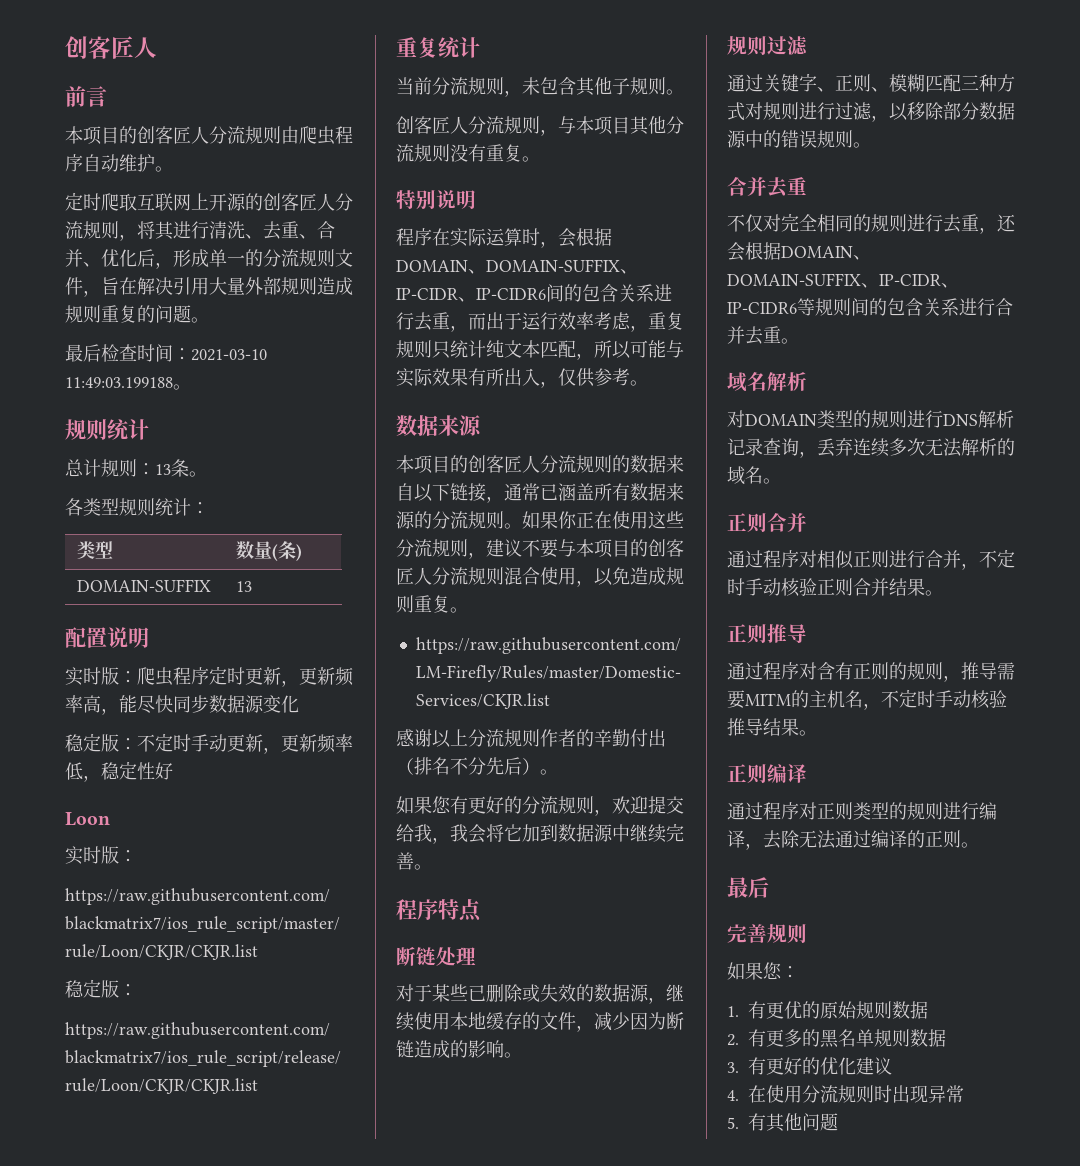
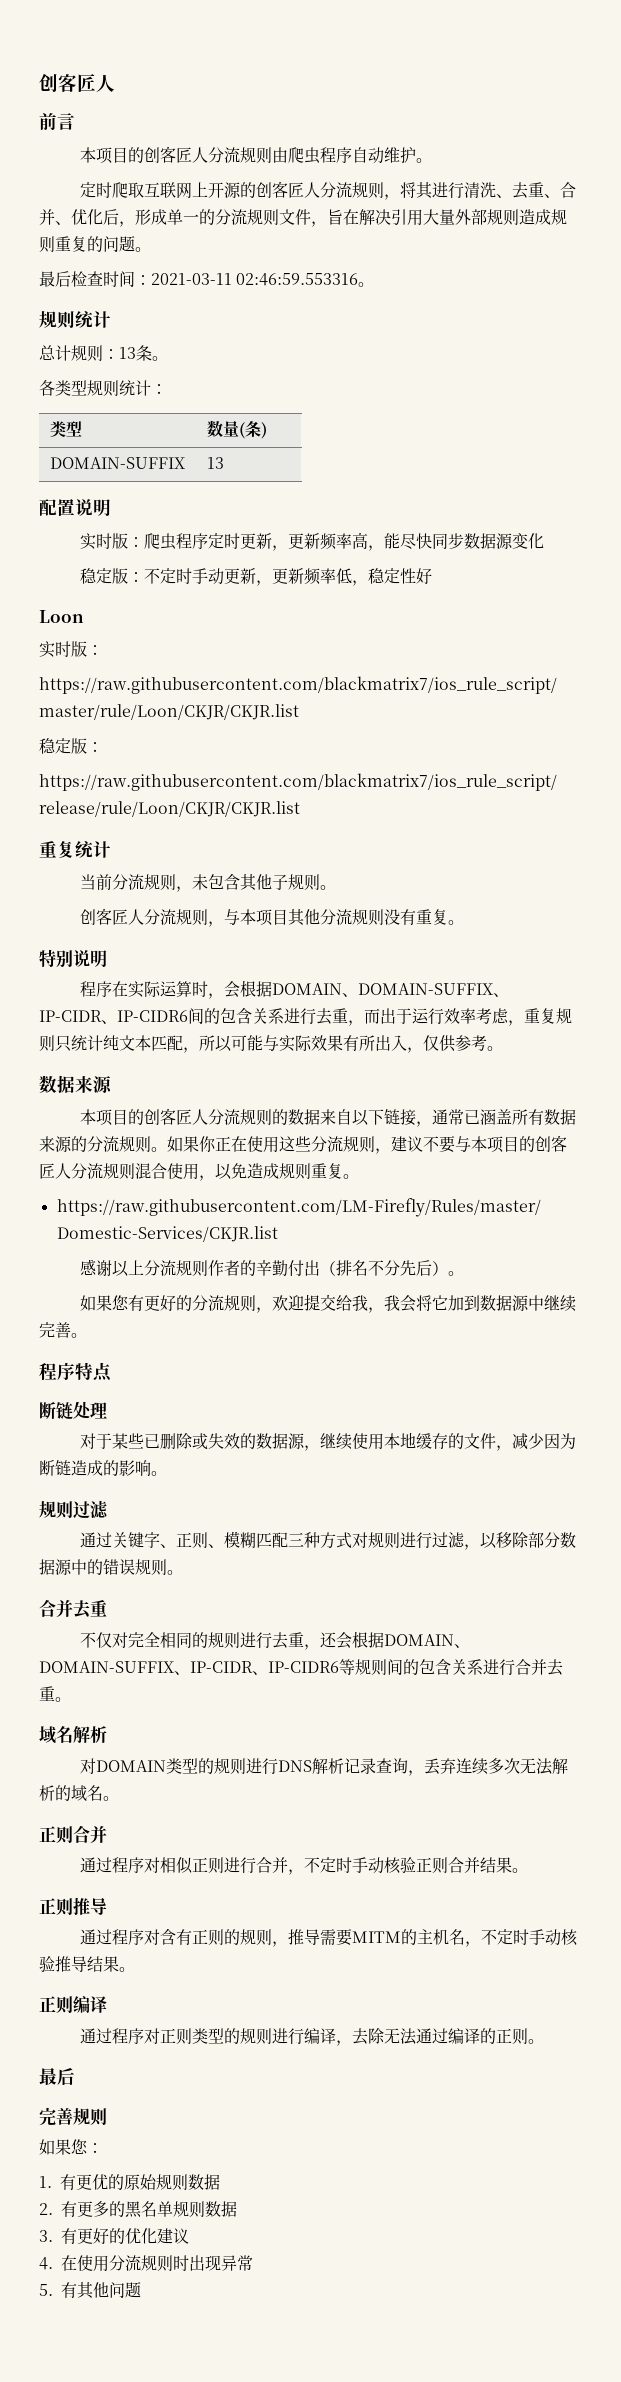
[191,349,267,361] [65,377,173,388] 2021-03-10 11:49:03.199188 -> [151,273,359,286] 2021-03-11 02:46:59.553316

